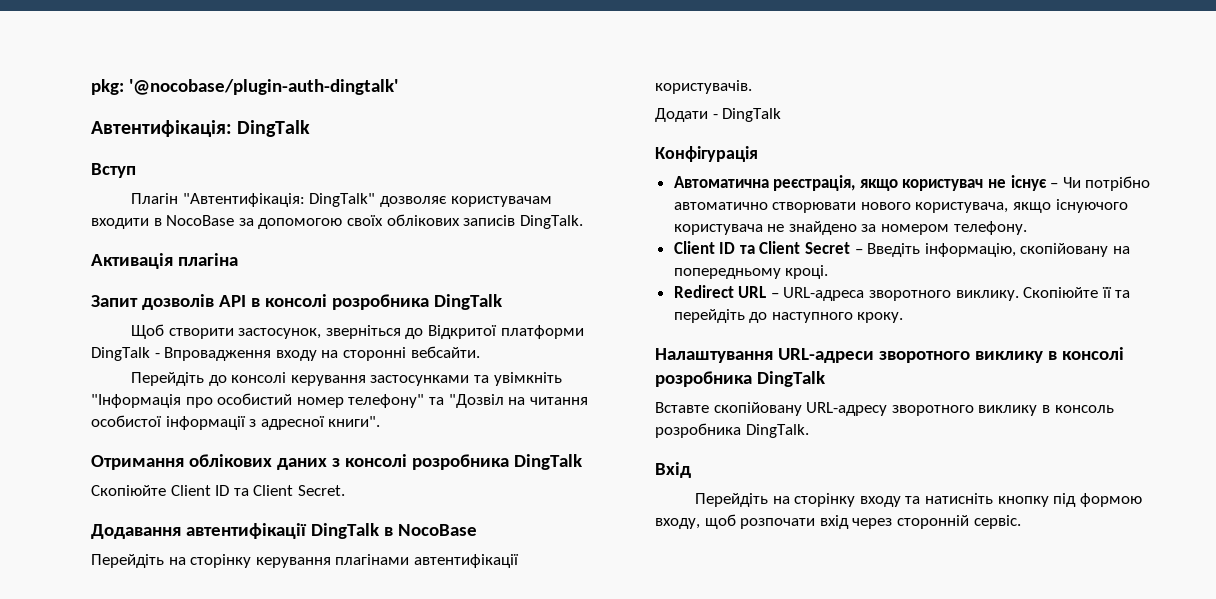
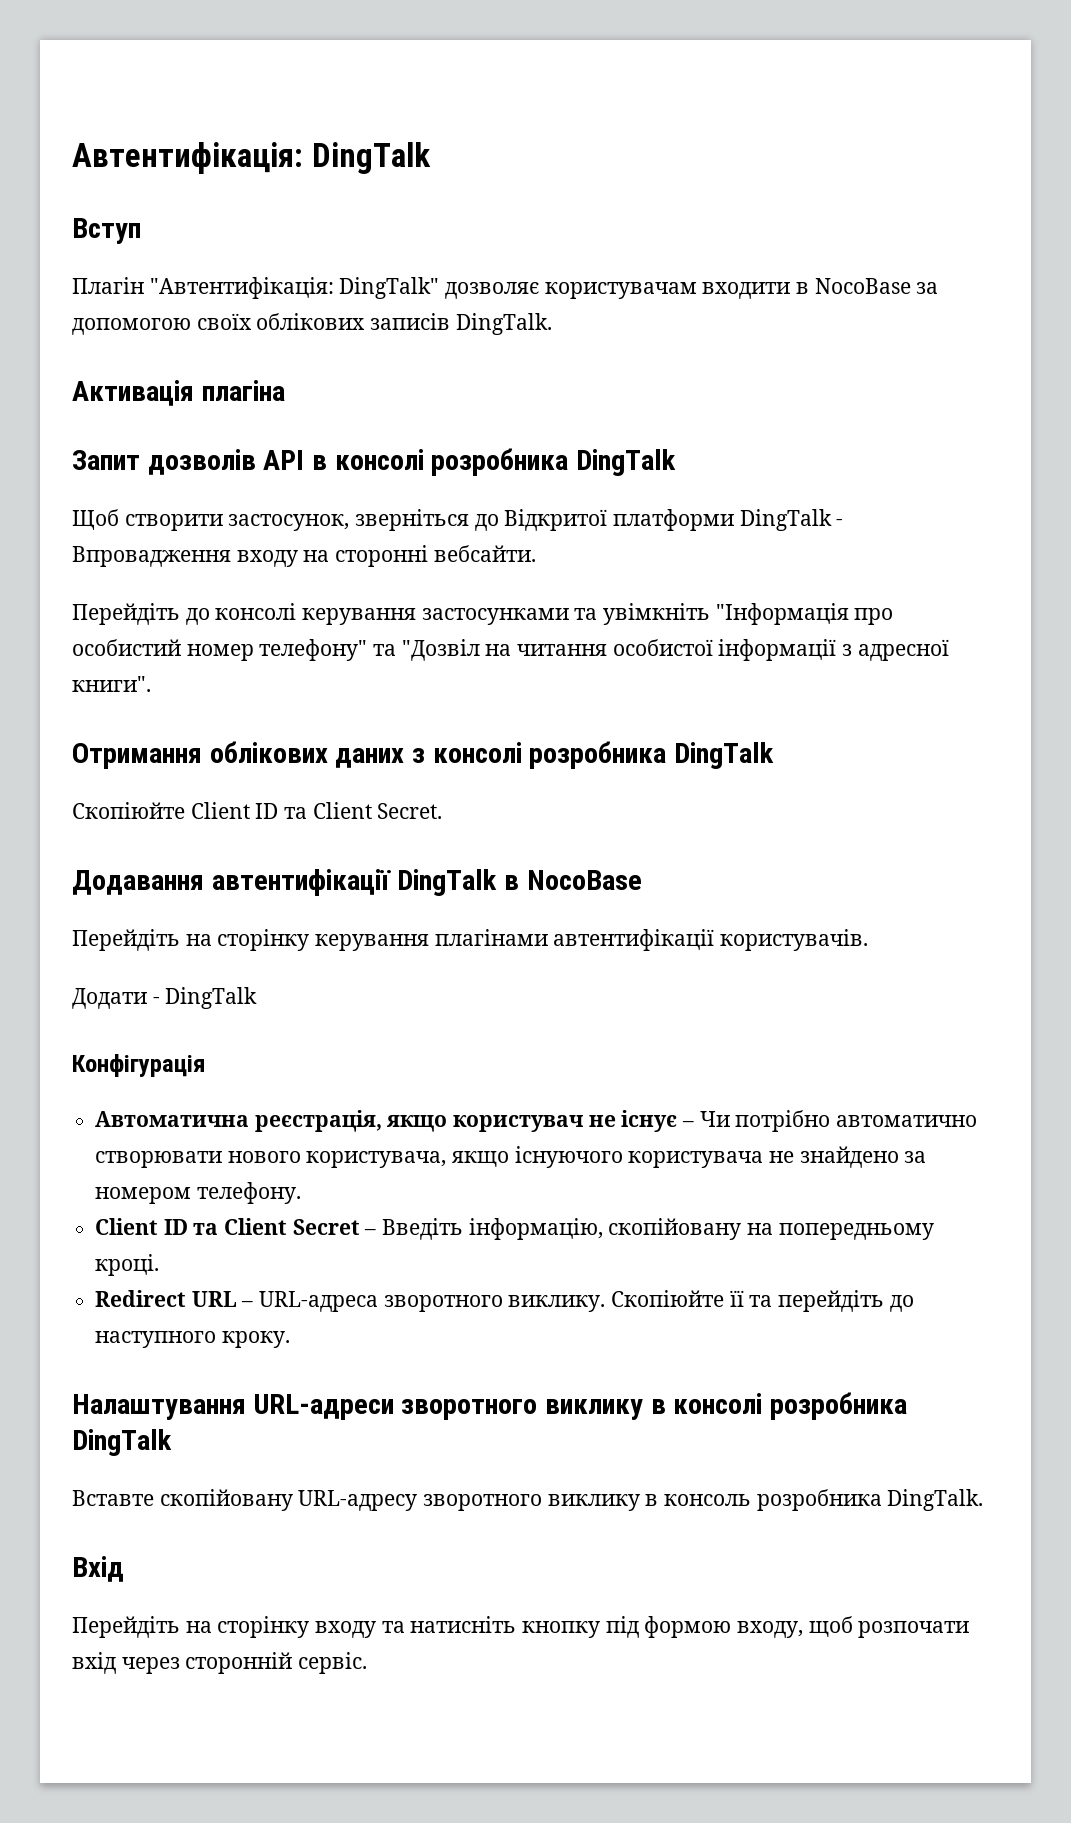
[91,79,398,95] pkg: '@nocobase/plugin-auth-dingtalk' // -> (72, 158) none

